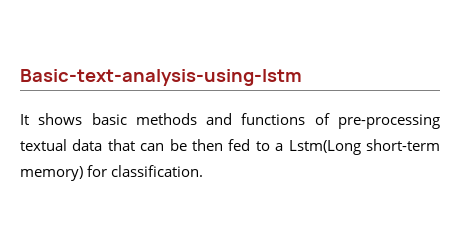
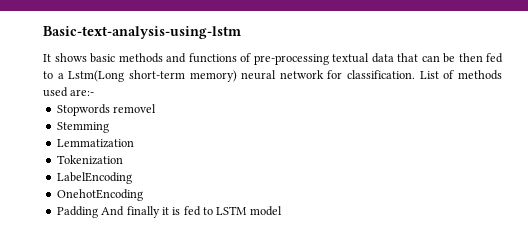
[87,165,204,177] for classification. -> [241,70,502,80] [43,87,95,97] [56,104,157,116] [56,122,109,133] [56,139,134,148] [56,155,123,165] [56,172,132,184] [56,189,143,201] [56,206,282,218] neural network for classification. List of methods used are:- // Stopwords removel // Stemming // Lemmatization // Tokenization // LabelEncoding // OnehotEncoding // Padding And finally it is fed to LSTM model

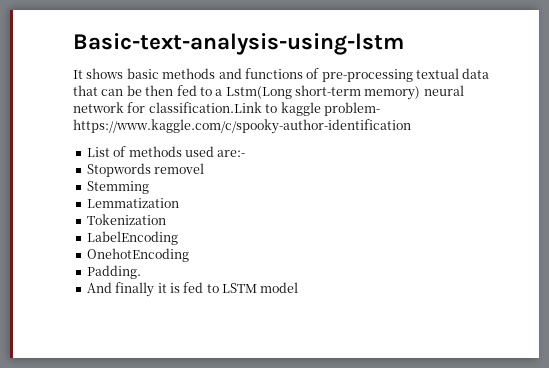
[347,70,416,79] classification. -> [148,102,380,116] [73,119,411,134] classification.Link to kaggle problem- https://www.kaggle.com/c/spooky-author-identification //
[56,206,98,218] Padding -> [86,265,141,279] Padding. //

